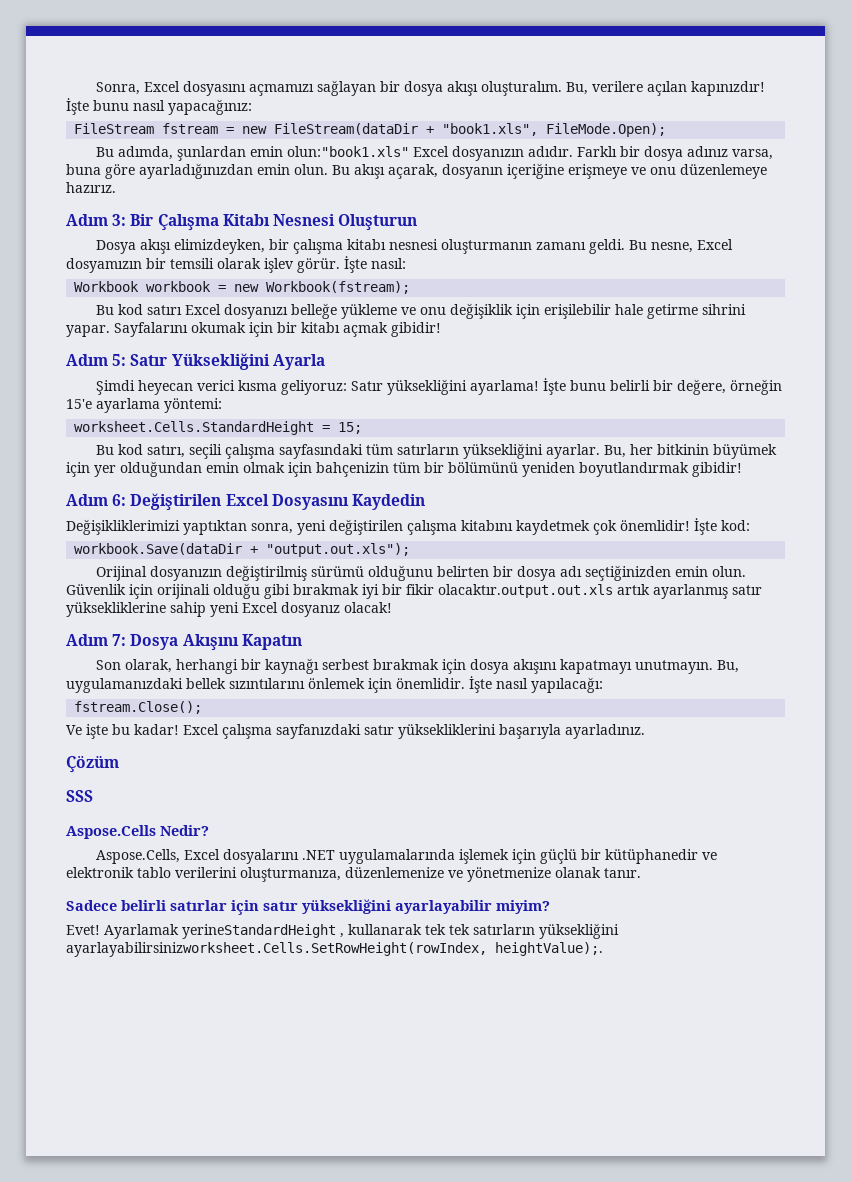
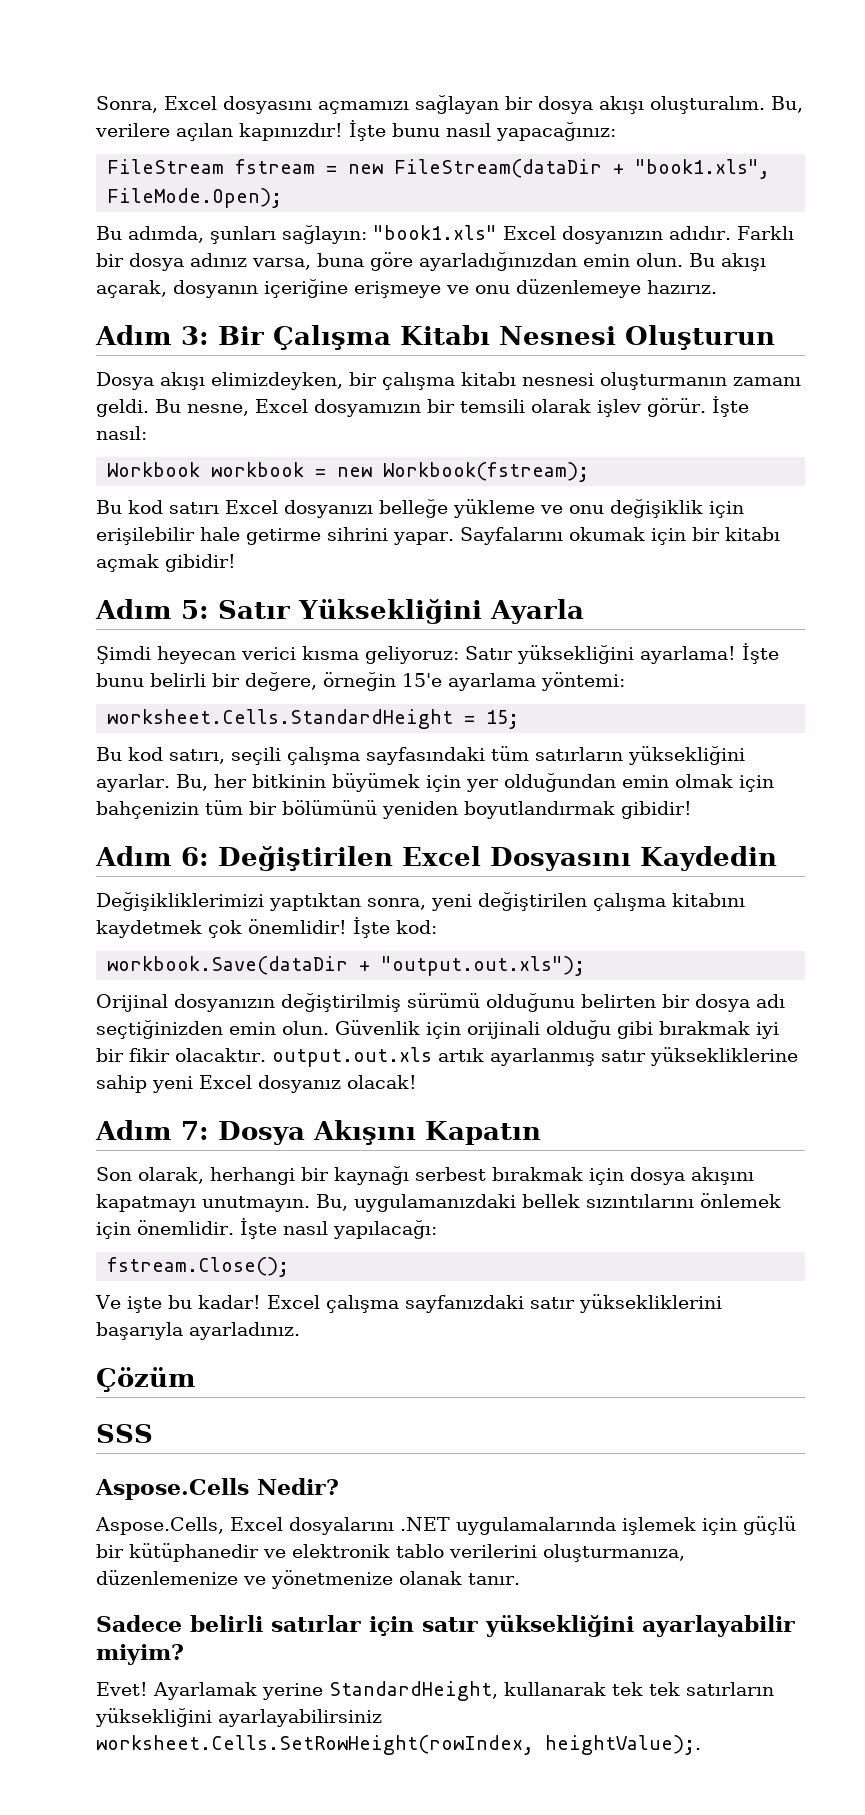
[177,146,410,161] şunlardan emin olun:"book1.xls" -> [210,225,497,244] şunları sağlayın: "book1.xls"
[438,584,613,598] olacaktır.output.out.xls -> [175,1047,432,1067] olacaktır. output.out.xls
[182,924,344,939] yerineStandardHeight , -> [261,1681,498,1701] yerine StandardHeight,
[66,942,487,957] ayarlayabilirsinizworksheet.Cells.SetRowHeight(rowIndex, -> [218,1709,382,1727] [96,1735,534,1755] ayarlayabilirsiniz worksheet.Cells.SetRowHeight(rowIndex,

